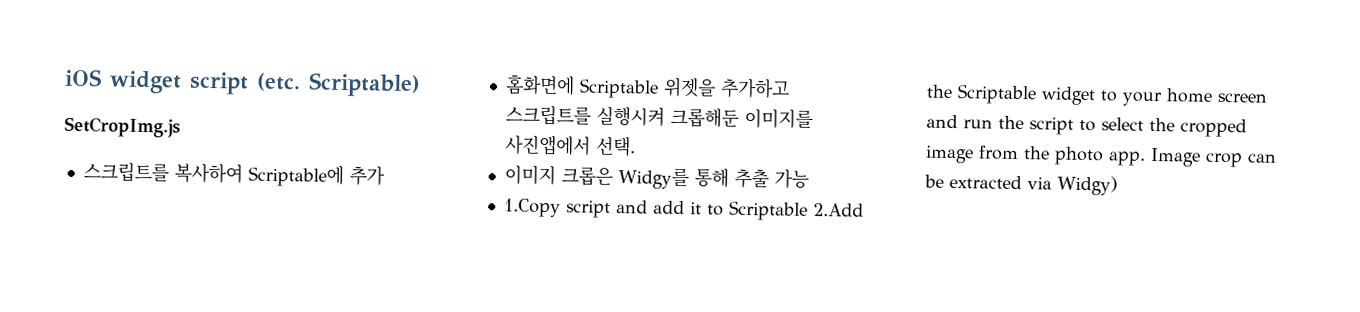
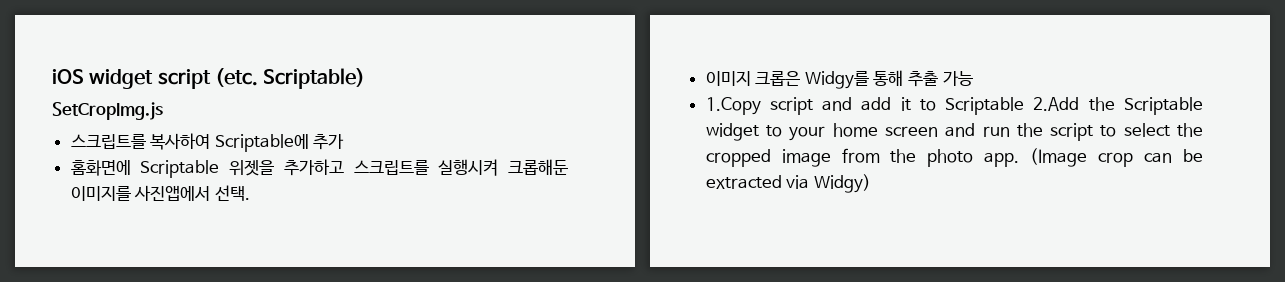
[1149,147,1201,167] Image -> [1030,148,1088,167] (Image

